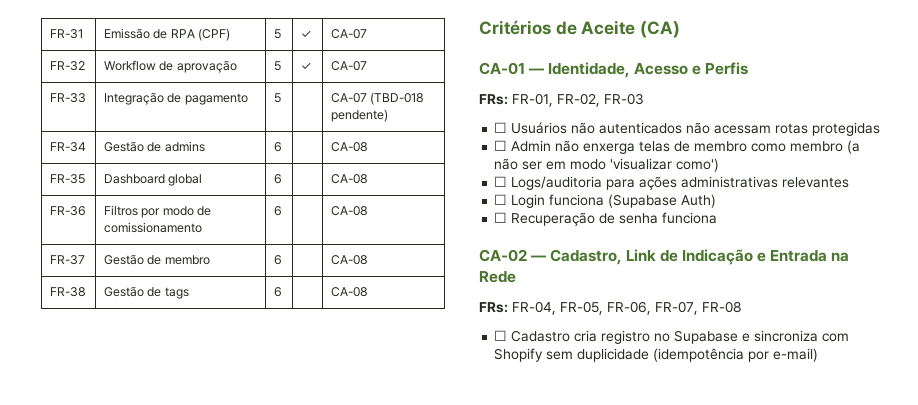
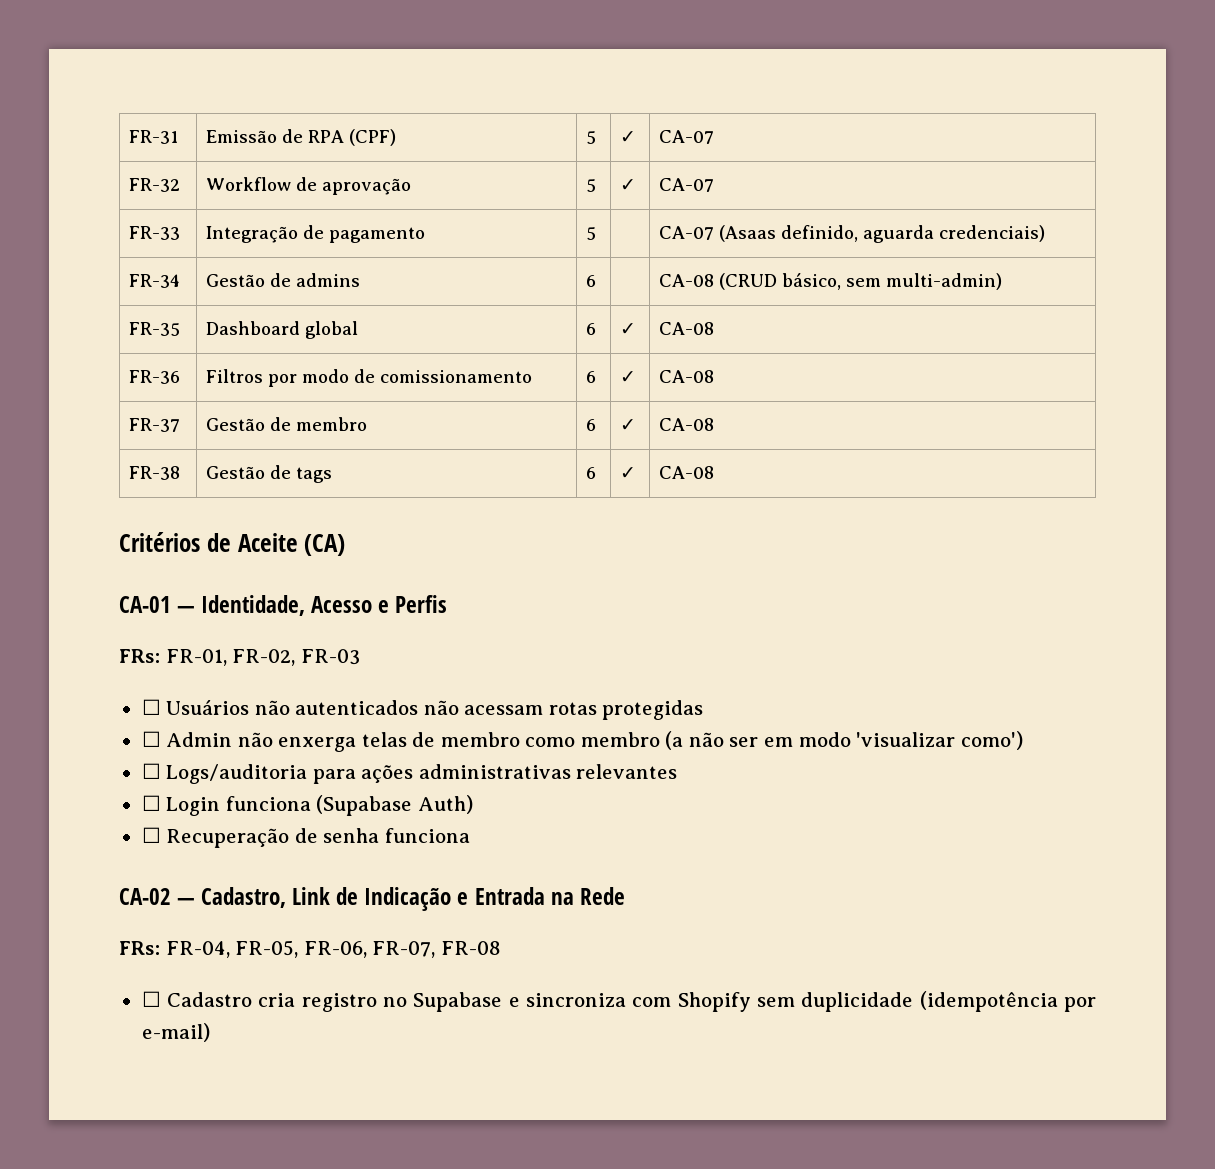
[370,92,425,105] [330,109,388,122] (TBD-018 pendente) -> [718,225,1045,243] (Asaas definido, aguarda credenciais)
(368, 147) none -> [718,273,1002,290] (CRUD básico, sem multi-admin)
(282, 179) none -> [619,323,636,335] ✓
(282, 211) none -> [619,371,636,383] ✓
(282, 260) none -> [619,419,636,431] ✓
(282, 292) none -> [619,467,636,479] ✓

